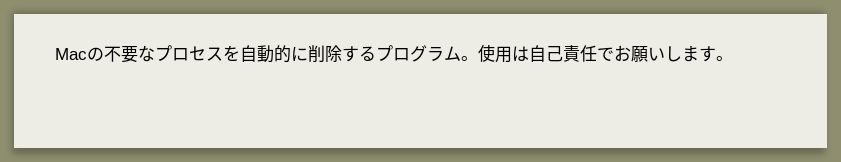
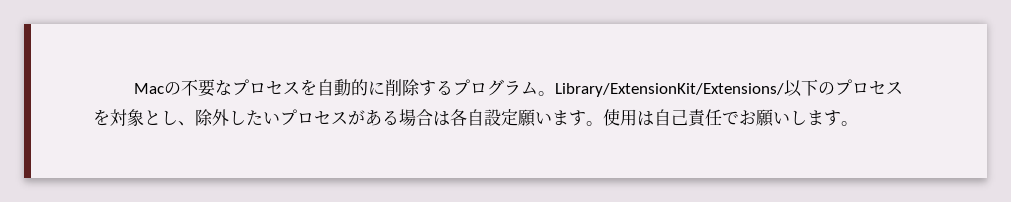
(478, 58) none -> [555,79,904,97] [93,109,603,127] Library/ExtensionKit/Extensions/以下のプロセスを対象とし、除外したいプロセスがある場合は各自設定願います。

